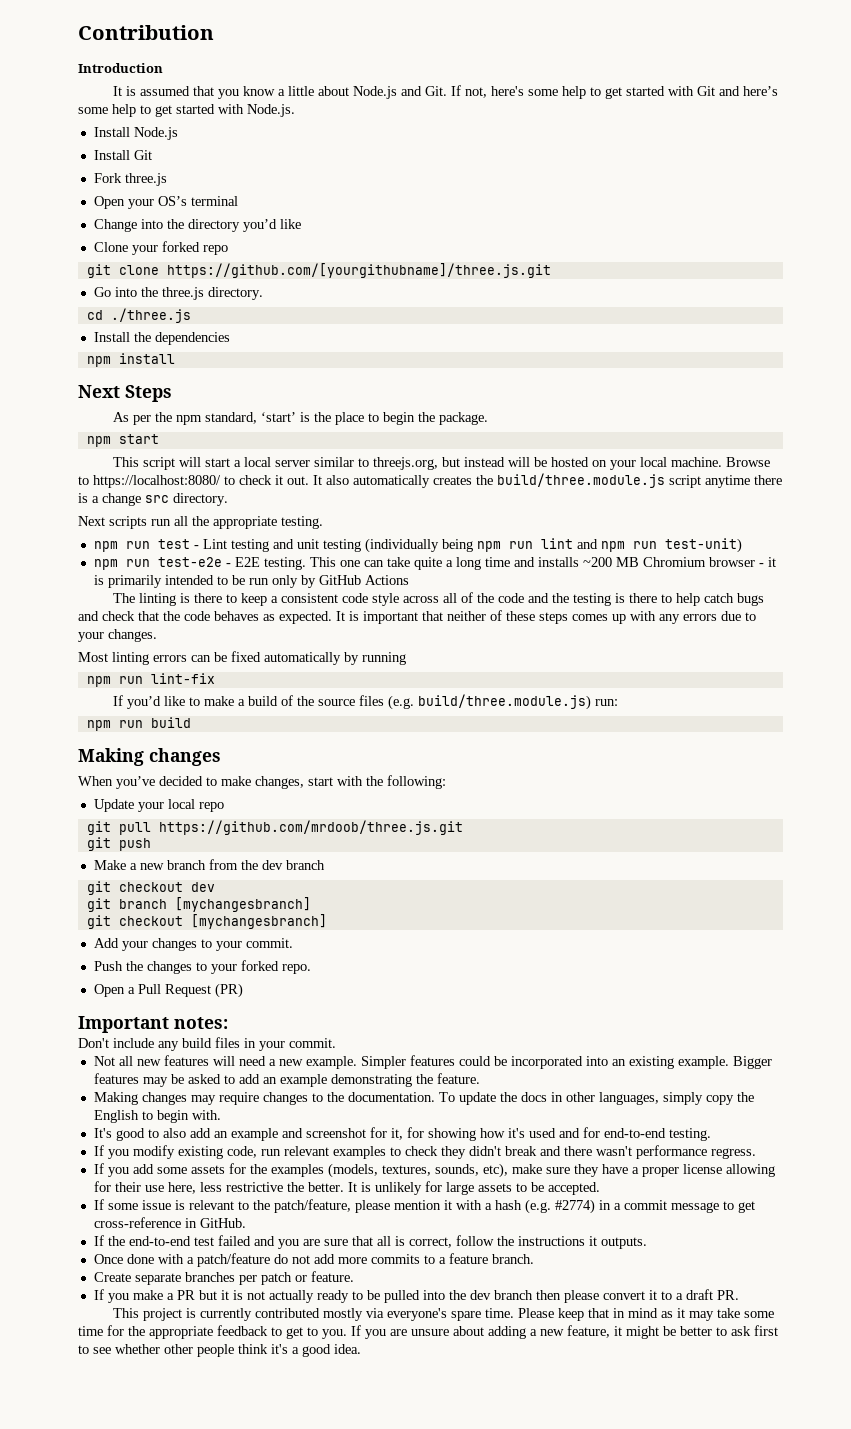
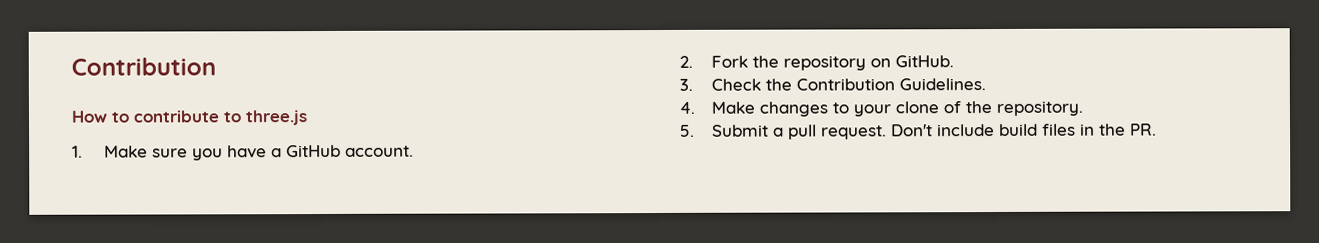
[78,63,163,73] [112,85,778,99] [78,104,295,117] [93,127,178,140] [93,150,152,160] [93,173,167,186] [93,196,238,209] [93,219,301,232] [93,241,228,255] [86,263,551,278] [93,287,263,300] [86,308,191,323] [93,332,230,345] [86,353,175,367] [78,385,172,402] [112,412,488,425] [86,434,159,447] [112,457,770,470] [78,473,782,488] [78,493,228,506] [78,516,323,529] [93,538,742,553] [93,557,776,570] [93,575,409,588] [112,592,764,606] [78,610,756,624] [78,629,157,642] [78,651,406,665] [86,673,215,687] [112,694,618,710] [86,717,191,731] [78,748,221,766] [78,775,446,789] [93,799,224,812] [86,820,463,835] [86,837,151,851] [93,859,325,870] [86,881,215,895] [86,897,311,912] [86,914,327,929] [93,938,293,951] [93,960,311,974] [93,983,243,998] [78,1016,228,1033] Introduction // It is assumed that you know a little about Node.js and Git. If not, here's some help to get started with Git and here’s some help to get started with Node.js. // Install Node.js // Install Git // Fork three.js // Open your OS’s terminal // Change into the directory you’d like // Clone your forked repo // git clone https://github.com/[yourgithubname]/three.js.git // Go into the three.js directory. // cd ./three.js // Install the dependencies // npm install // Next Steps // As per the npm standard, ‘start’ is the place to begin the package. // npm start // This script will start a local server similar to threejs.org, but instead will be hosted on your local machine. Browse to https://localhost:8080/ to check it out. It also automatically creates the build/three.module.js script anytime there is a change src directory. // Next scripts run all the appropriate testing. // npm run test - Lint testing and unit testing (individually being npm run lint and npm run test-unit) // npm run test-e2e - E2E testing. This one can take quite a long time and installs ~200 MB Chromium browser - it is primarily intended to be run only by GitHub Actions // The linting is there to keep a consistent code style across all of the code and the testing is there to help catch bugs and check that the code behaves as expected. It is important that neither of these steps comes up with any errors due to your changes. // Most linting errors can be fixed automatically by running // npm run lint-fix // If you’d like to make a build of the source files (e.g. build/three.module.js) run: // npm run build // Making changes // When you’ve decided to make changes, start with the following: // Update your local repo // git pull https://github.com/mrdoob/three.js.git // git push // Make a new branch from the dev branch // git checkout dev // git branch [mychangesbranch] // git checkout [mychangesbranch] // Add your changes to your commit. // Push the changes to your forked repo. // Open a Pull Request (PR) // Important notes: // -> [71,110,308,126] [72,144,414,161] [679,55,954,71] [679,78,986,91] [679,100,1083,117] [680,124,887,140] How to contribute to three.js // 1. Make sure you have a GitHub account. // 2. Fork the repository on GitHub. // 3. Check the Contribution Guidelines. // 4. Make changes to your clone of the repository. // 5. Submit a pull request.
[158,1041,179,1051] any -> (995, 130) none
[259,1038,336,1051] [93,1055,772,1069] [93,1073,480,1087] [93,1092,754,1105] [93,1110,221,1123] [93,1127,711,1141] [93,1145,756,1159] [93,1163,775,1178] [93,1181,600,1195] [93,1199,755,1214] [93,1217,246,1228] [93,1235,647,1249] [93,1253,534,1267] [93,1271,354,1285] [93,1289,739,1303] [112,1308,774,1321] [78,1325,778,1339] [78,1344,361,1357] your commit. // Not all new features will need a new example. Simpler features could be incorporated into an existing example. Bigger features may be asked to add an example demonstrating the feature. // Making changes may require changes to the documentation. To update the docs in other languages, simply copy the English to begin with. // It's good to also add an example and screenshot for it, for showing how it's used and for end-to-end testing. // If you modify existing code, run relevant examples to check they didn't break and there wasn't performance regress. // If you add some assets for the examples (models, textures, sounds, etc), make sure they have a proper license allowing for their use here, less restrictive the better. It is unlikely for large assets to be accepted. // If some issue is relevant to the patch/feature, please mention it with a hash (e.g. #2774) in a commit message to get cross-reference in GitHub. // If the end-to-end test failed and you are sure that all is correct, follow the instructions it outputs. // Once done with a patch/feature do not add more commits to a feature branch. // Create separate branches per patch or feature. // If you make a PR but it is not actually ready to be pulled into the dev branch then please convert it to a draft PR. // This project is currently contributed mostly via everyone's spare time. Please keep that in mind as it may take some time for the appropriate feedback to get to you. If you are unsure about adding a new feature, it might be better to ask first to see whether other people think it's a good idea. -> [1098,123,1157,136] the PR.

